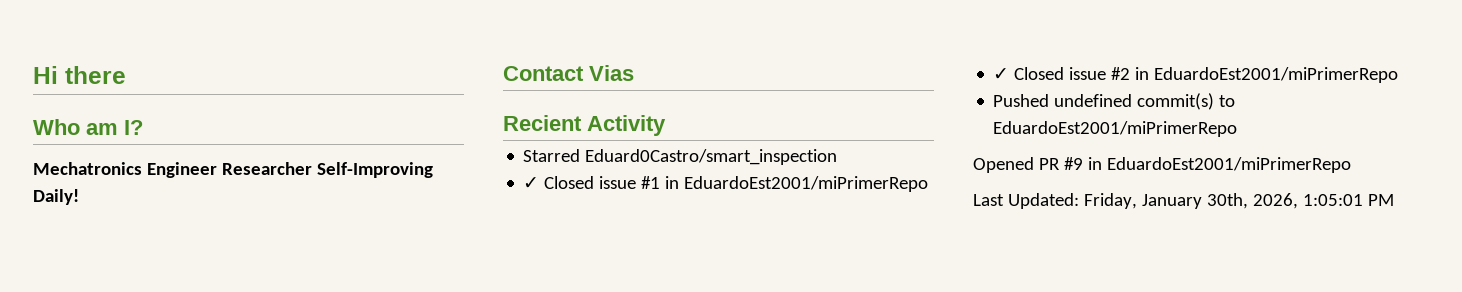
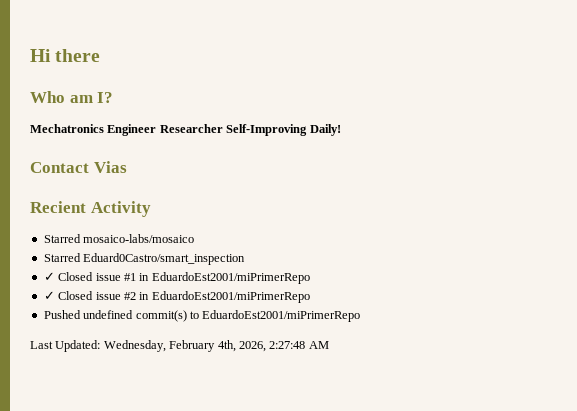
(666, 125) none -> [43,234,195,243] // Starred mosaico-labs/mosaico
[973,157,1351,173] [973,193,1394,209] Opened PR #9 in EduardoEst2001/miPrimerRepo // Last Updated: Friday, January 30th, 2026, 1:05:01 PM -> [30,340,329,352] Last Updated: Wednesday, February 4th, 2026, 2:27:48 AM

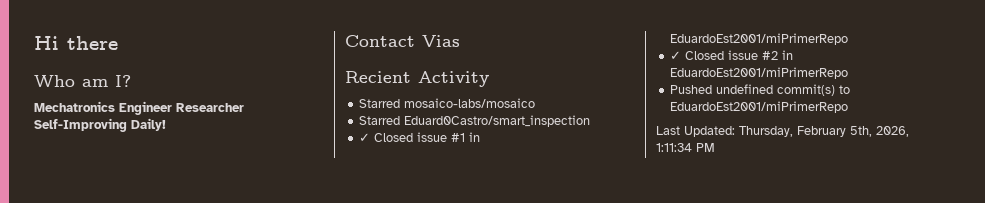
[103,340,329,352] Wednesday, February 4th, 2026, 2:27:48 AM -> [739,126,909,137] [656,143,715,152] Thursday, February 5th, 2026, 1:11:34 PM

